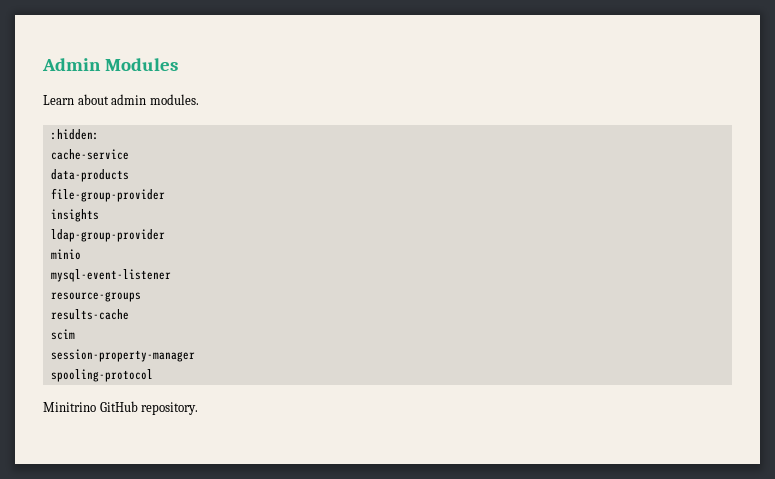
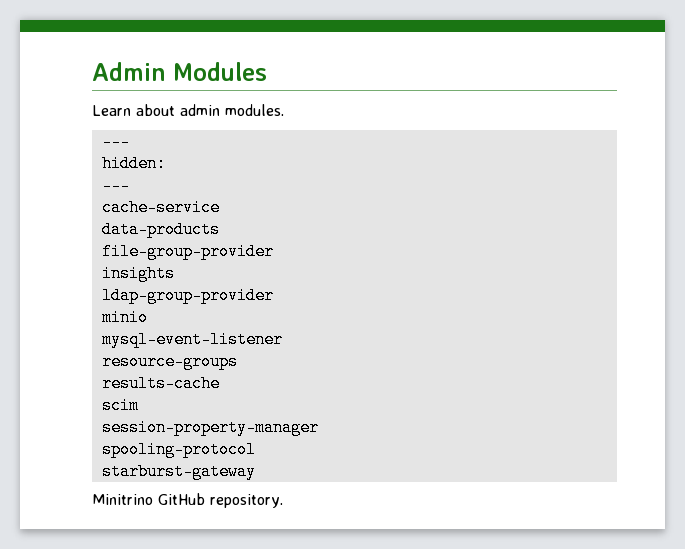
[50,129,99,140] :hidden: -> [101,133,130,150] [101,155,166,172] [101,177,130,194] --- // hidden: // ---
(153, 375) none -> [101,463,256,480] // starburst-gateway

